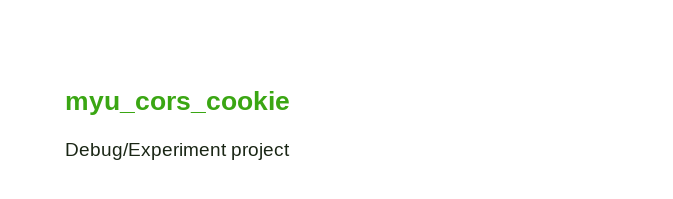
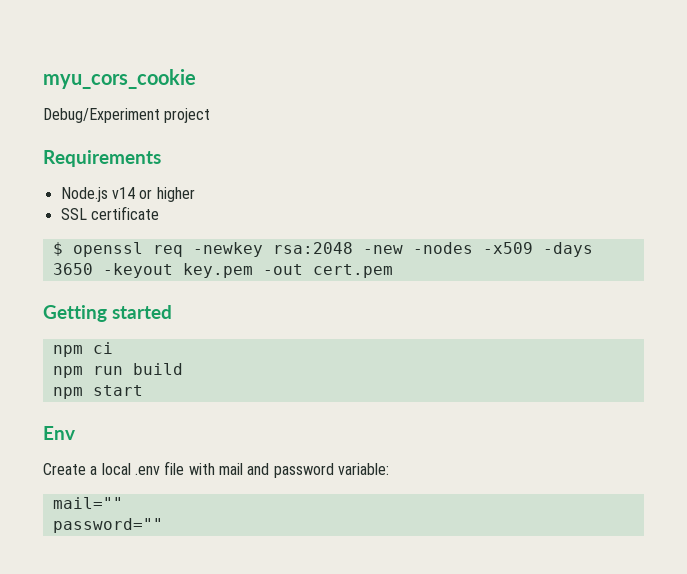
(291, 151) none -> [43,150,161,167] [60,187,195,202] [60,206,159,220] [52,242,593,257] [52,263,393,278] [43,305,172,322] [52,342,113,357] [52,363,183,378] [52,385,143,399] [43,426,75,440] [43,461,389,478] [52,497,123,509] [52,518,163,533] // Requirements // Node.js v14 or higher // SSL certificate // $ openssl req -newkey rsa:2048 -new -nodes -x509 -days 3650 -keyout key.pem -out cert.pem // Getting started // npm ci // npm run build // npm start // Env // Create a local .env file with mail and password variable: // mail="" // password=""

